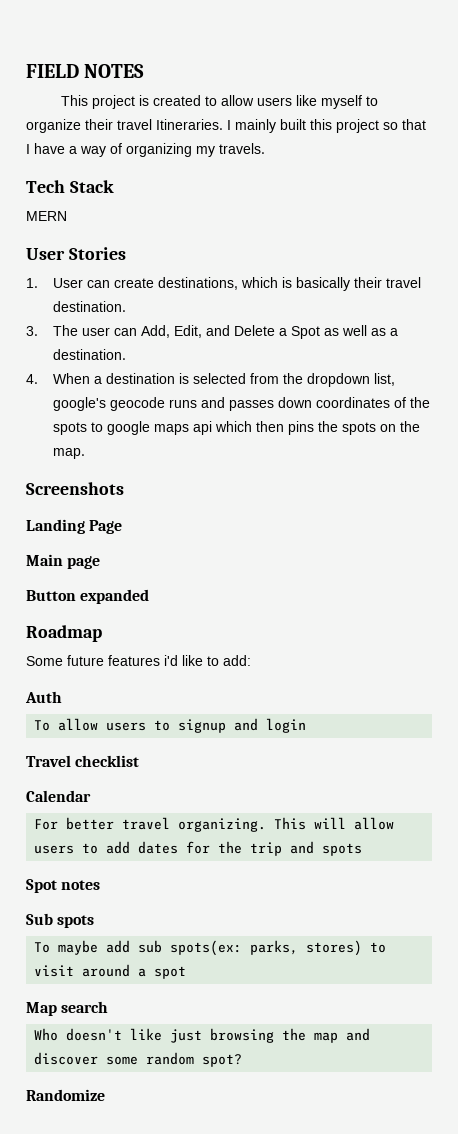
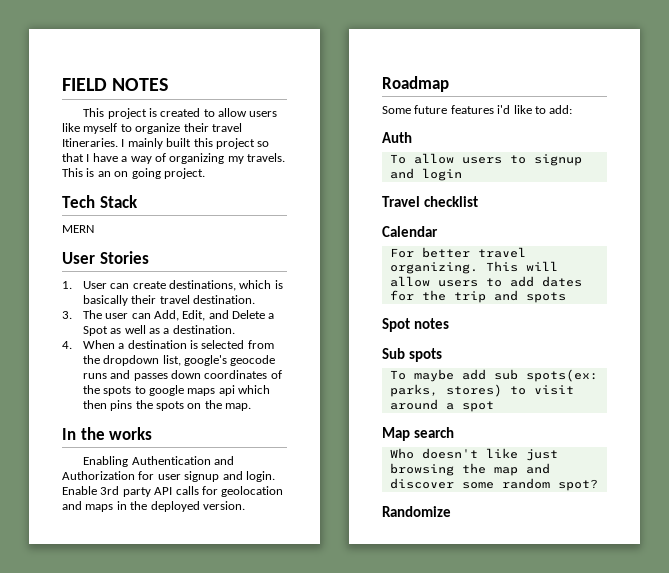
(265, 148) none -> [62,168,205,179] This is an on going project.
[26,482,124,495] [26,519,123,534] [26,554,101,569] [26,589,150,604] Screenshots // Landing Page // Main page // Button expanded -> [62,427,153,440] [83,456,234,467] [62,471,275,482] [62,486,284,497] [62,501,245,512] In the works // Enabling Authentication and Authorization for user signup and login. Enable 3rd party API calls for geolocation and maps in the deployed version.

